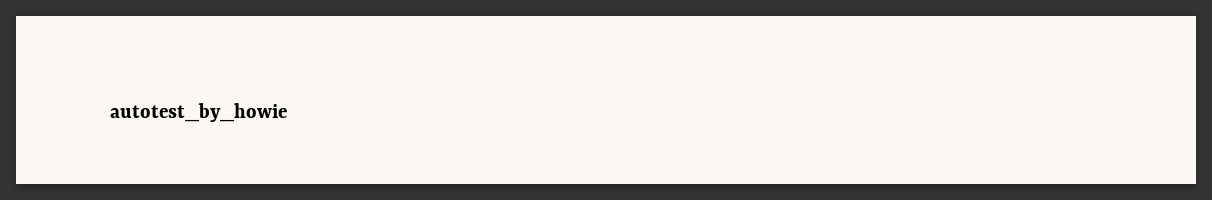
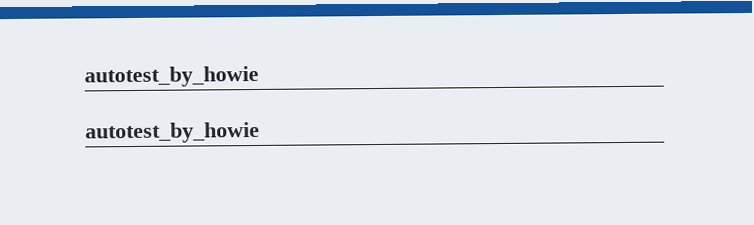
[110,103,287,122] autotest_by_howie -> [84,65,259,88] [85,121,260,144] autotest_by_howie // autotest_by_howie

